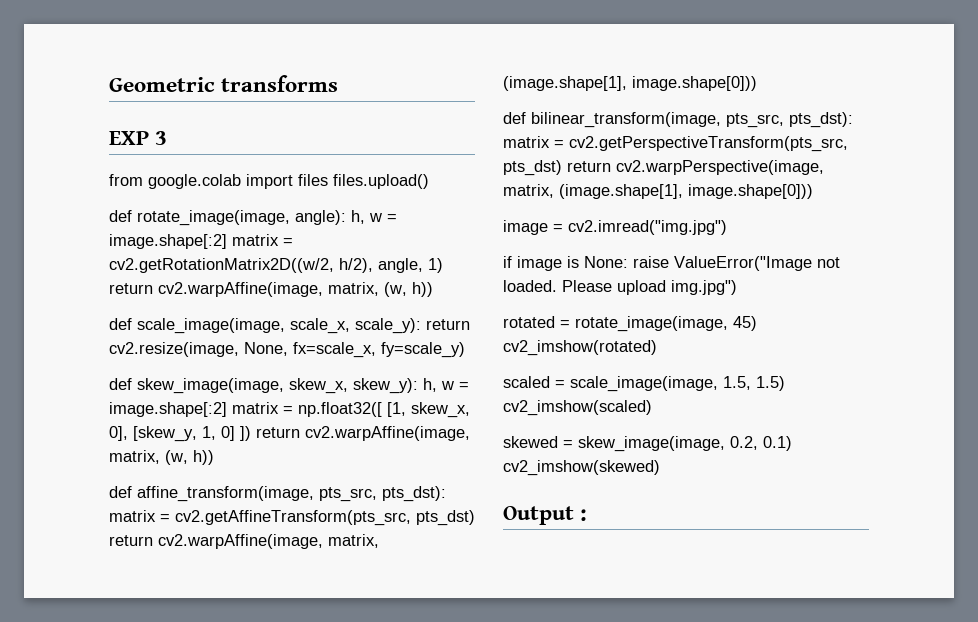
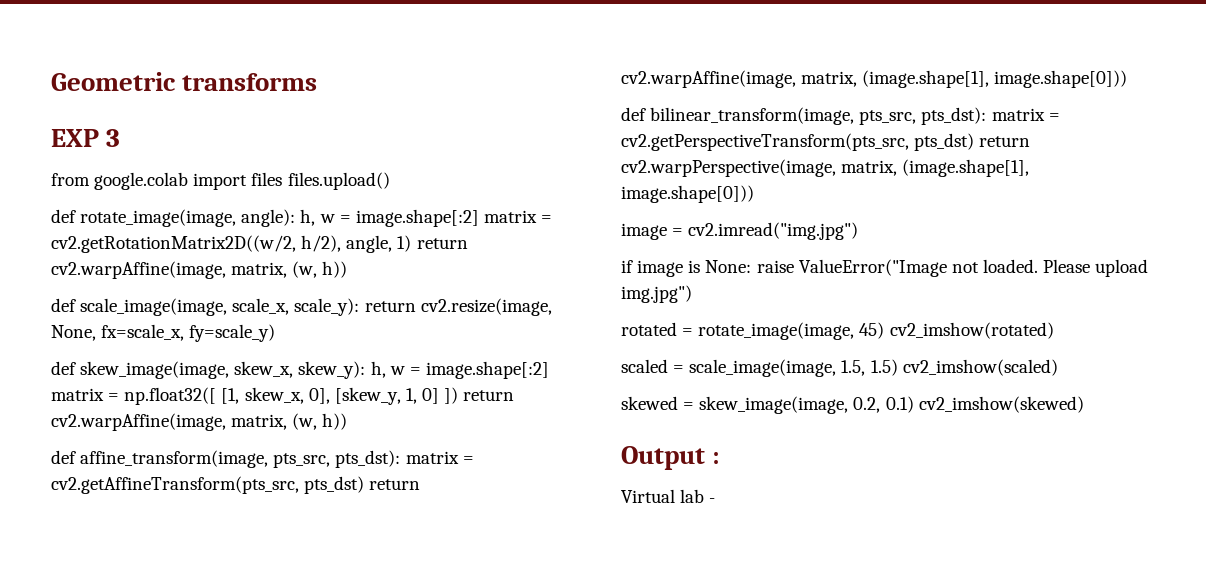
(588, 515) none -> [621,489,716,503] // Virtual lab -

